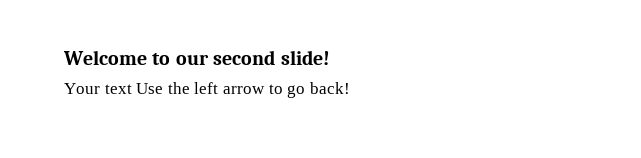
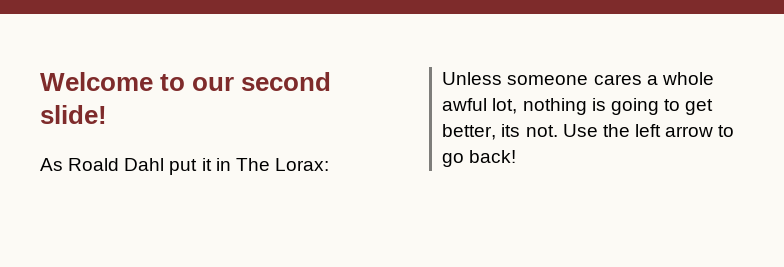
[64,83,132,94] Your text -> [40,158,329,175] [442,72,714,85] [442,98,714,115] [442,124,558,140] As Roald Dahl put it in The Lorax: // Unless someone cares a whole awful lot, nothing is going to get better, its not.

